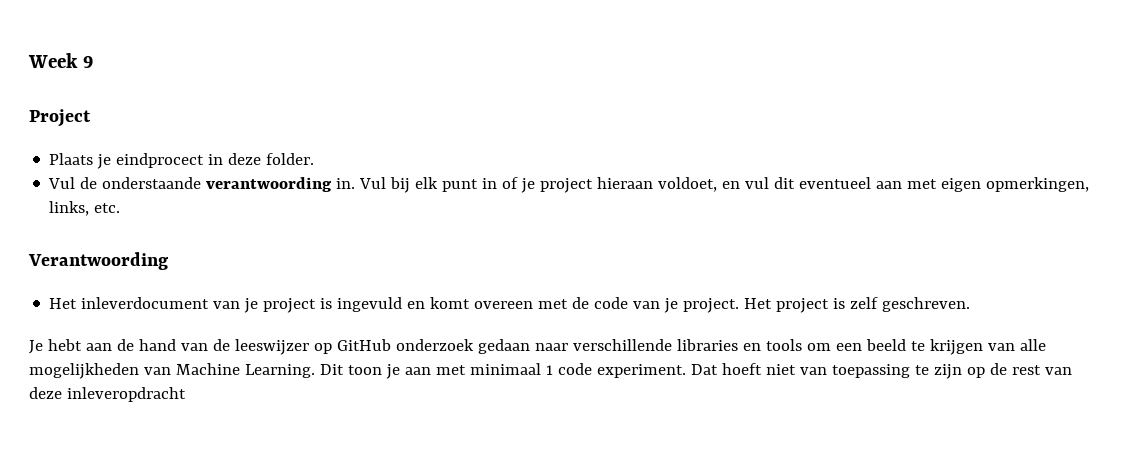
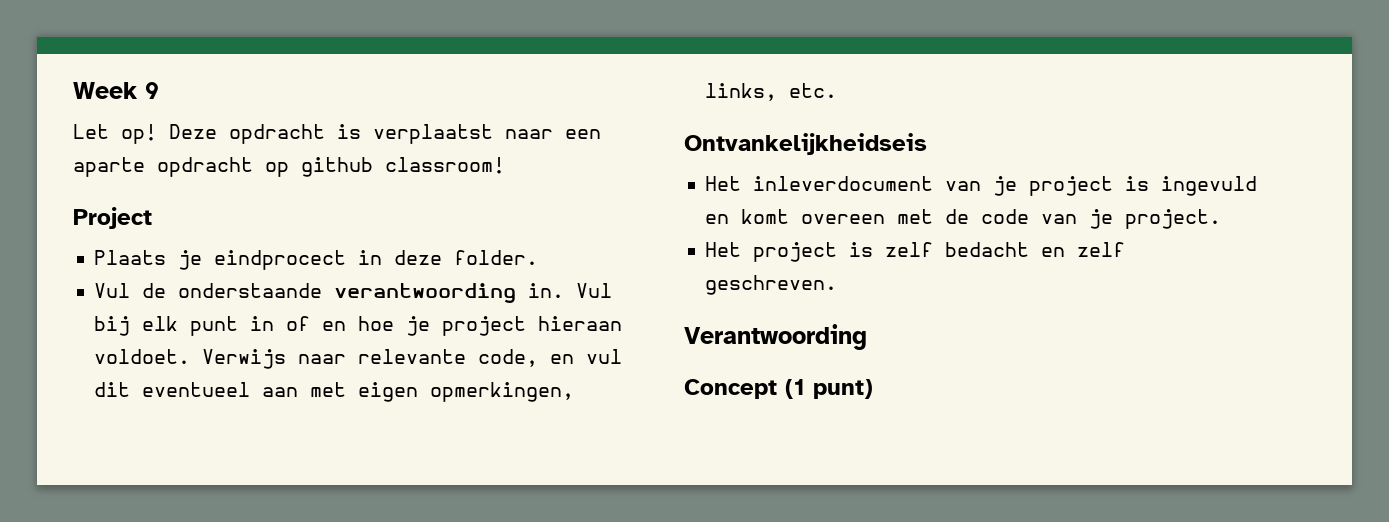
(93, 61) none -> [73,124,601,144] [73,157,505,177] // Let op! Deze opdracht is verplaatst naar een aparte opdracht op github classroom!
(519, 183) none -> [322,316,395,331] en hoe
[658,177,718,192] voldoet, -> [94,349,539,369] voldoet. Verwijs naar relevante code,
[28,252,168,270] Verantwoording -> [684,133,927,155] Ontvankelijkheidseis
(740, 305) none -> (1222, 219) //
[882,297,971,312] [29,339,1046,355] [29,363,1072,379] [29,387,186,402] geschreven. // Je hebt aan de hand van de leeswijzer op GitHub onderzoek gedaan naar verschillende libraries en tools om een beeld te krijgen van alle mogelijkheden van Machine Learning. Dit toon je aan met minimaal 1 code experiment. Dat hoeft niet van toepassing te zijn op de rest van deze inleveropdracht -> [945,242,1126,257] [705,275,838,295] [684,324,867,350] [684,379,873,399] bedacht en zelf geschreven. // Verantwoording // Concept (1 punt)

